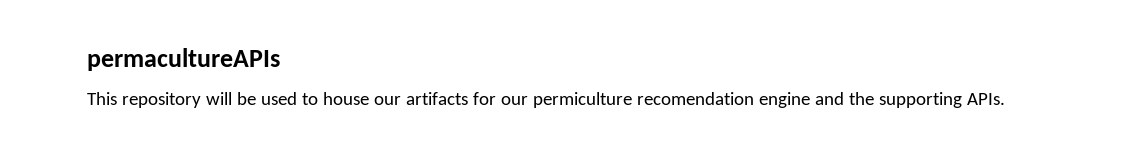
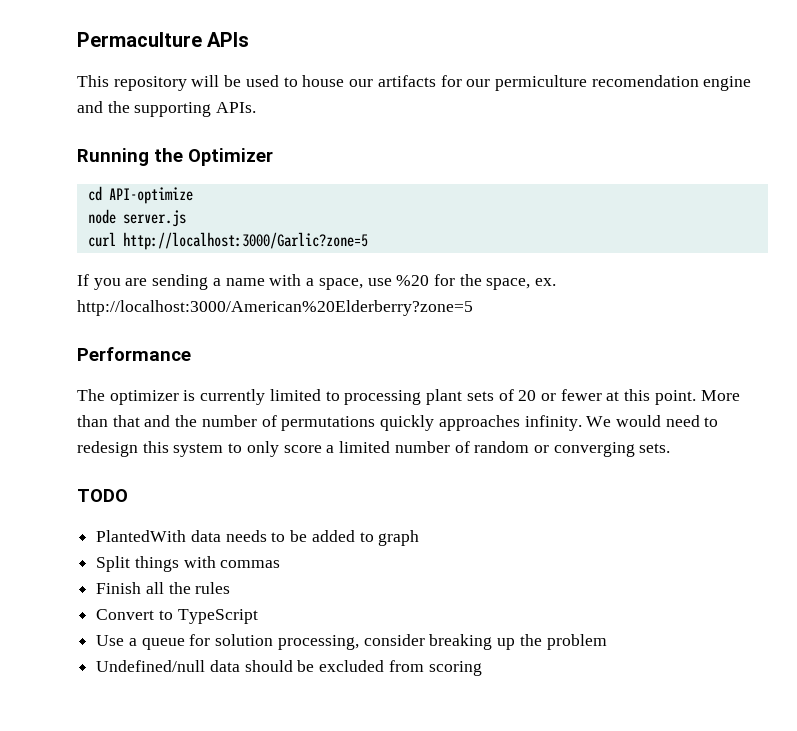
[87,48,280,71] permacultureAPIs -> [77,32,250,47] Permaculture APIs
(1005, 99) none -> [77,148,273,166] [87,186,193,204] [87,209,186,227] [87,232,368,250] [77,274,557,290] [77,300,473,316] [77,347,191,361] [77,389,740,405] [77,415,719,431] [77,441,671,457] [77,489,128,502] [96,530,420,546] [96,556,281,572] [96,582,231,594] [96,609,258,624] [96,634,607,650] [96,660,482,676] // Running the Optimizer // cd API-optimize // node server.js // curl http://localhost:3000/Garlic?zone=5 // If you are sending a name with a space, use %20 for the space, ex. http://localhost:3000/American%20Elderberry?zone=5 // Performance // The optimizer is currently limited to processing plant sets of 20 or fewer at this point. More than that and the number of permutations quickly approaches infinity. We would need to redesign this system to only score a limited number of random or converging sets. // TODO // PlantedWith data needs to be added to graph // Split things with commas // Finish all the rules // Convert to TypeScript // Use a queue for solution processing, consider breaking up the problem // Undefined/null data should be excluded from scoring

